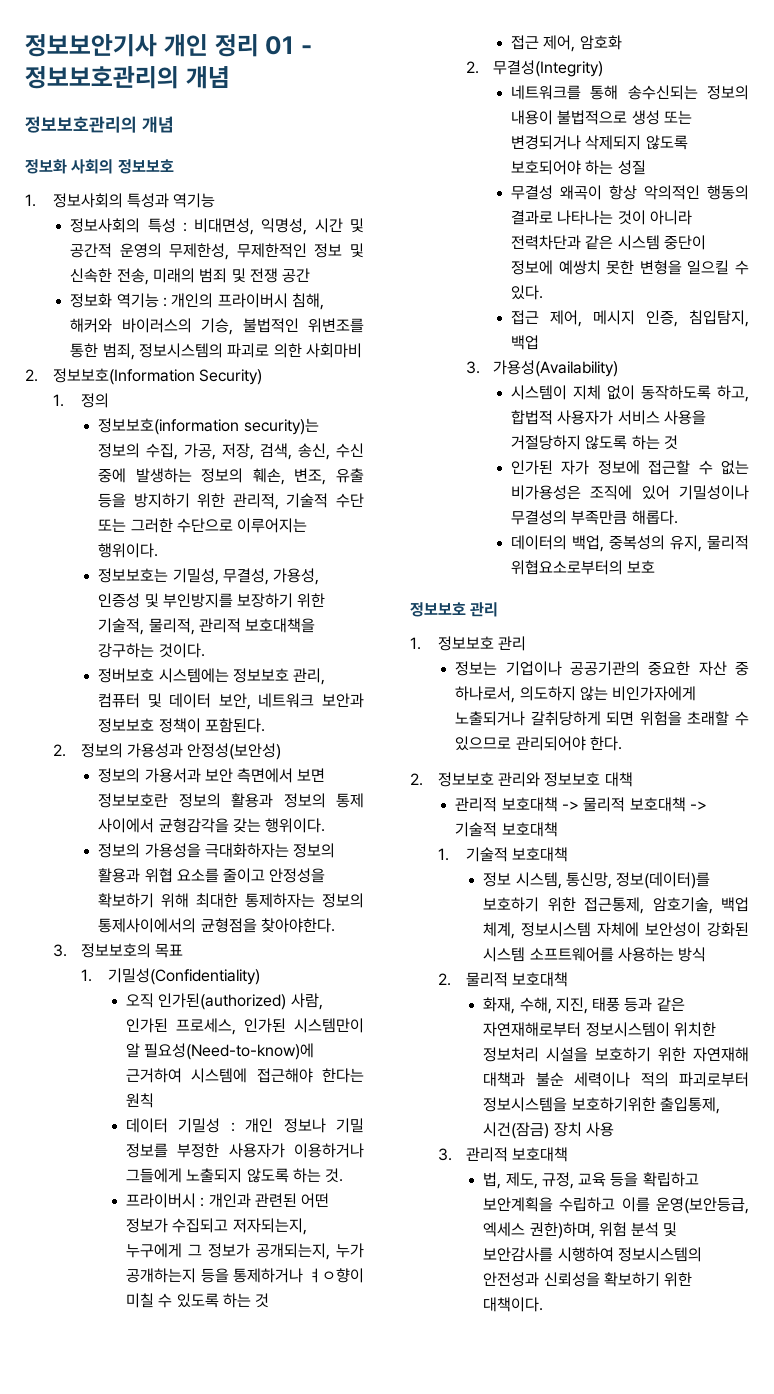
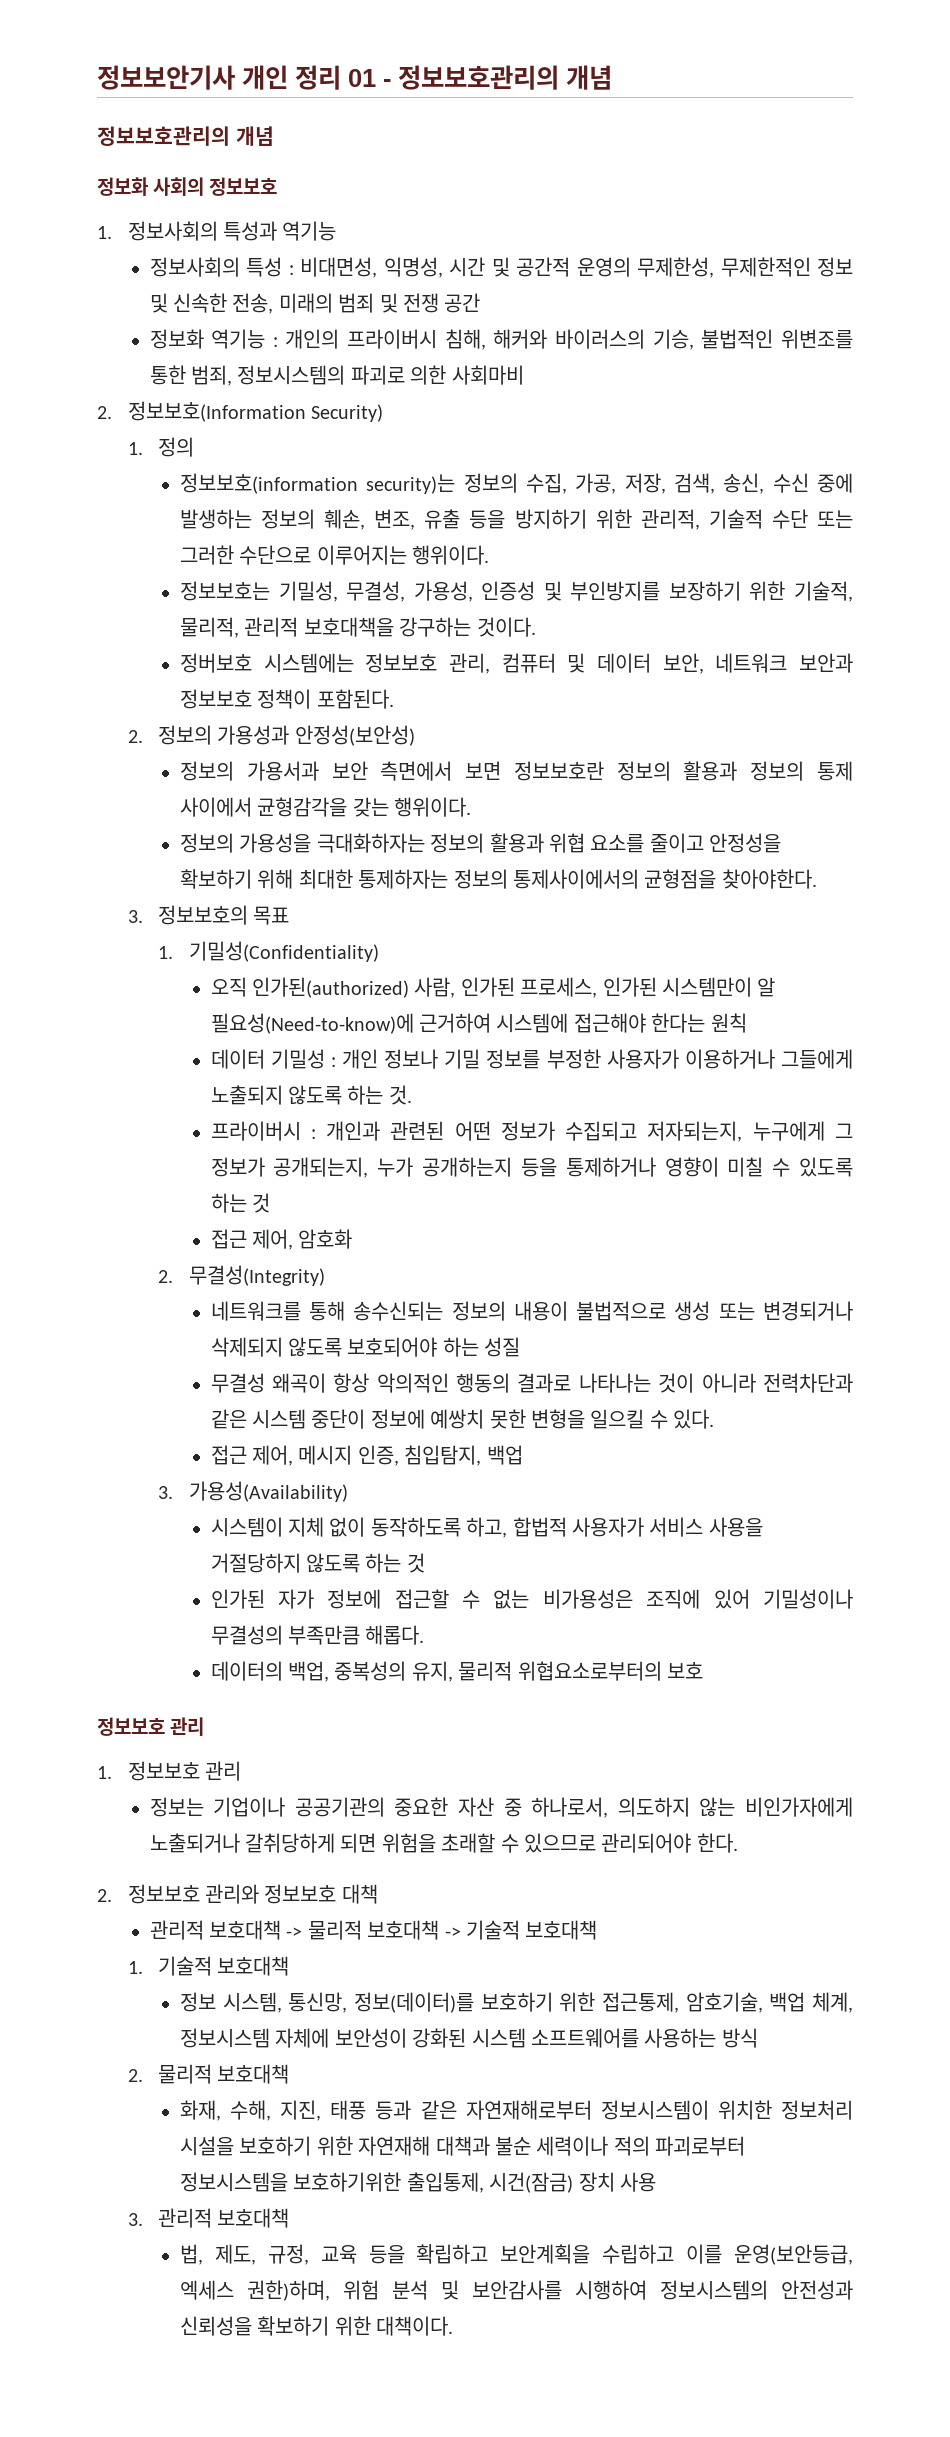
[308,1268,365,1283] ㅕㅇ향이 -> [664,1157,719,1177] 영향이

